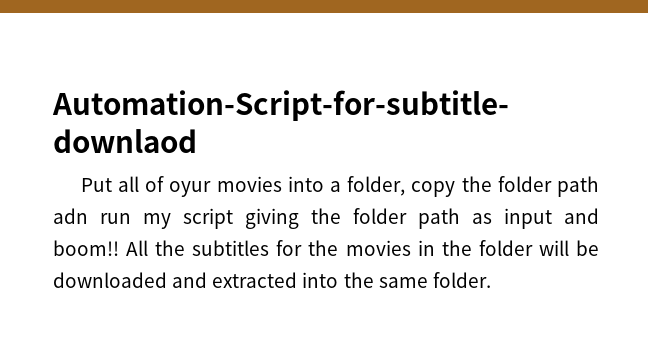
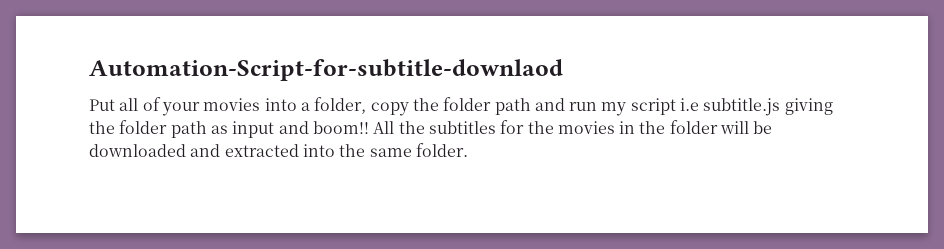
[169,181,212,197] oyur -> [161,102,200,116] your
[53,208,88,224] adn -> [534,98,565,111] and
(233, 218) none -> [680,98,781,116] i.e subtitle.js

